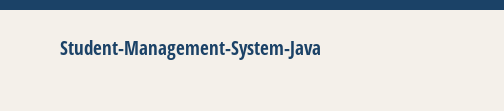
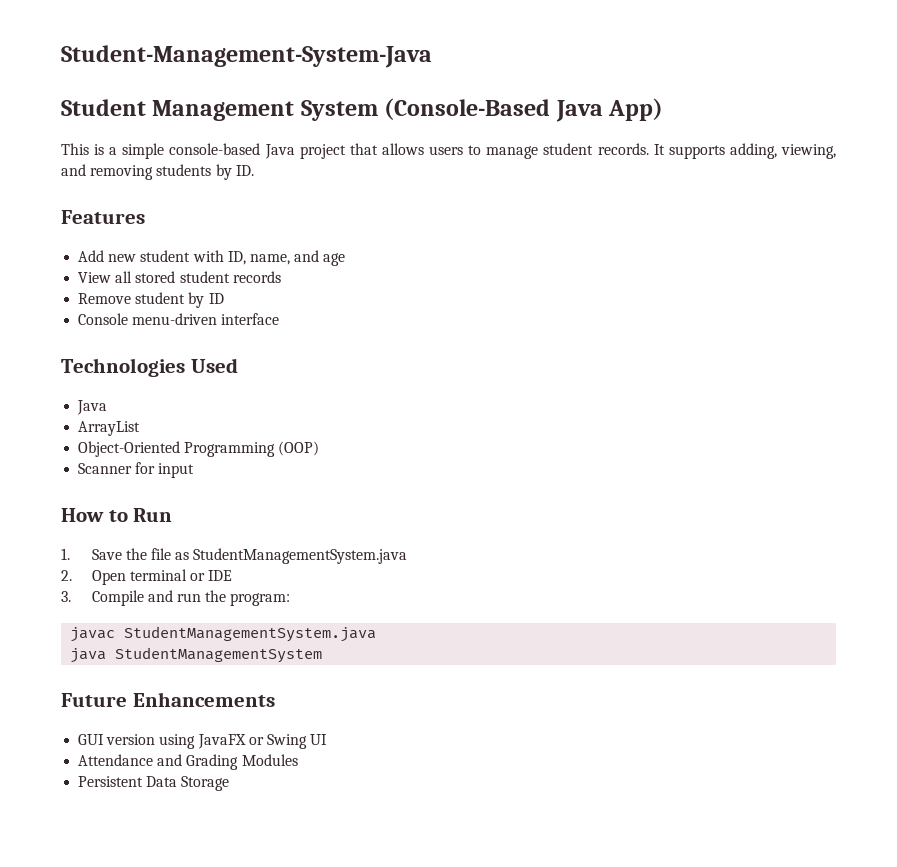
(321, 50) none -> [61,98,664,122] [61,143,837,159] [61,164,254,180] [61,210,145,224] [78,250,346,266] [78,271,281,283] [78,292,224,308] [78,313,280,325] [61,358,238,377] [77,400,108,415] [78,421,141,436] [78,441,320,457] [78,462,195,478] [61,508,173,522] [61,548,408,564] [61,569,233,585] [61,590,291,606] [70,626,377,642] [70,647,323,663] [61,692,275,707] [78,734,328,749] [78,754,298,770] [78,776,230,791] // Student Management System (Console-Based Java App) // This is a simple console-based Java project that allows users to manage student records. It supports adding, viewing, and removing students by ID. // Features // Add new student with ID, name, and age // View all stored student records // Remove student by ID // Console menu-driven interface // Technologies Used // Java // ArrayList // Object-Oriented Programming (OOP) // Scanner for input // How to Run // 1. Save the file as StudentManagementSystem.java // 2. Open terminal or IDE // 3. Compile and run the program: // javac StudentManagementSystem.java // java StudentManagementSystem // Future Enhancements // GUI version using JavaFX or Swing UI // Attendance and Grading Modules // Persistent Data Storage

